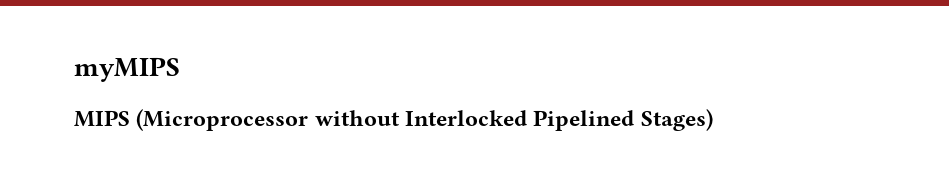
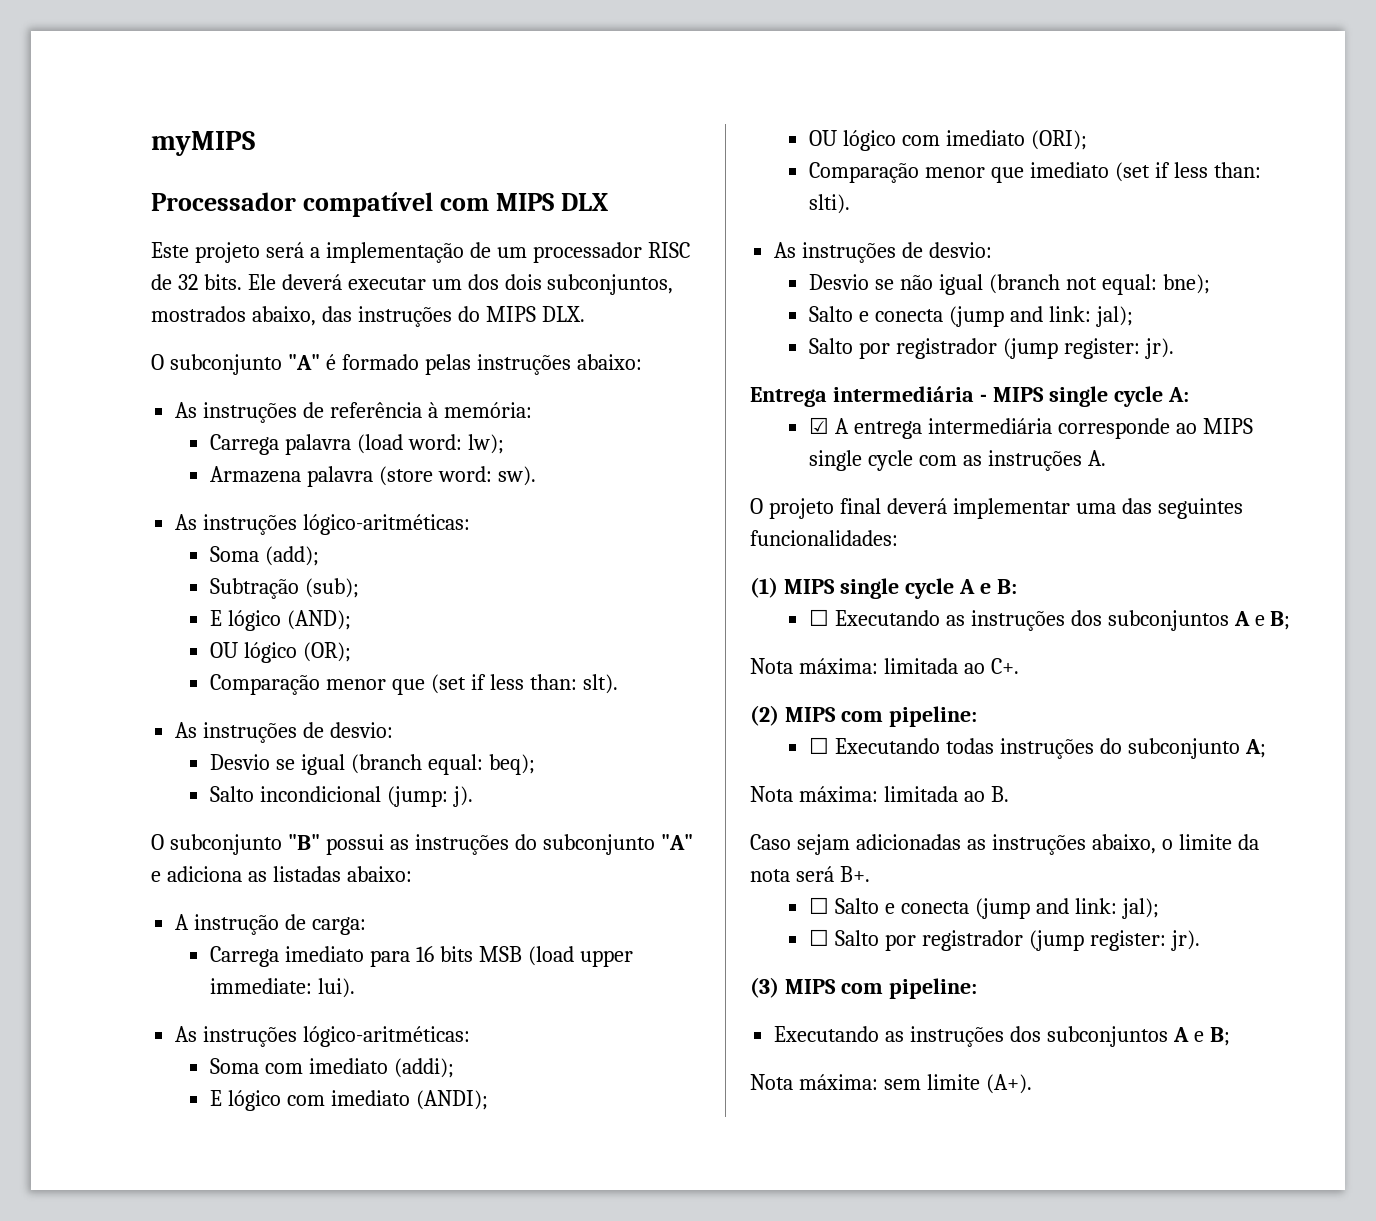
[74,109,713,131] MIPS (Microprocessor without Interlocked Pipelined Stages) -> [151,192,608,217] [151,242,690,263] [151,274,674,295] [151,306,585,327] [151,354,642,375] [175,402,532,423] [209,434,504,455] [209,466,536,487] [175,514,471,535] [209,546,319,566] [209,578,359,599] [209,610,351,631] [209,642,351,663] [209,674,618,695] [175,722,394,743] [209,754,535,775] [209,786,473,807] [151,834,693,855] [151,866,412,882] [175,914,367,935] [209,946,633,967] [209,978,355,998] [175,1026,471,1047] [209,1058,454,1078] [209,1090,488,1111] [808,130,1087,151] [808,162,1261,183] [808,194,850,214] [774,242,993,263] [808,274,1210,295] [808,306,1133,327] [808,338,1174,359] [750,386,1189,407] [808,417,1253,439] [808,450,1106,471] [750,498,1243,519] [750,530,898,546] [750,577,1017,599] [808,609,1291,631] [750,658,1019,674] [750,705,977,727] [808,737,1266,759] [750,786,1009,802] [750,834,1259,855] [750,866,870,882] [808,897,1159,919] [808,929,1200,951] [750,977,977,999] [774,1026,1230,1047] [750,1074,1032,1094] Processador compatível com MIPS DLX // Este projeto será a implementação de um processador RISC de 32 bits. Ele deverá executar um dos dois subconjuntos, mostrados abaixo, das instruções do MIPS DLX. // O subconjunto "A" é formado pelas instruções abaixo: // As instruções de referência à memória: // Carrega palavra (load word: lw); // Armazena palavra (store word: sw). // As instruções lógico-aritméticas: // Soma (add); // Subtração (sub); // E lógico (AND); // OU lógico (OR); // Comparação menor que (set if less than: slt). // As instruções de desvio: // Desvio se igual (branch equal: beq); // Salto incondicional (jump: j). // O subconjunto "B" possui as instruções do subconjunto "A" e adiciona as listadas abaixo: // A instrução de carga: // Carrega imediato para 16 bits MSB (load upper immediate: lui). // As instruções lógico-aritméticas: // Soma com imediato (addi); // E lógico com imediato (ANDI); // OU lógico com imediato (ORI); // Comparação menor que imediato (set if less than: slti). // As instruções de desvio: // Desvio se não igual (branch not equal: bne); // Salto e conecta (jump and link: jal); // Salto por registrador (jump register: jr). // Entrega intermediária - MIPS single cycle A: // ☑ A entrega intermediária corresponde ao MIPS single cycle com as instruções A. // O projeto final deverá implementar uma das seguintes funcionalidades: // (1) MIPS single cycle A e B: // ☐ Executando as instruções dos subconjuntos A e B; // Nota máxima: limitada ao C+. // (2) MIPS com pipeline: // ☐ Executando todas instruções do subconjunto A; // Nota máxima: limitada ao B. // Caso sejam adicionadas as instruções abaixo, o limite da nota será B+. // ☐ Salto e conecta (jump and link: jal); // ☐ Salto por registrador (jump register: jr). // (3) MIPS com pipeline: // Executando as instruções dos subconjuntos A e B; // Nota máxima: sem limite (A+).

